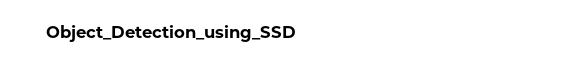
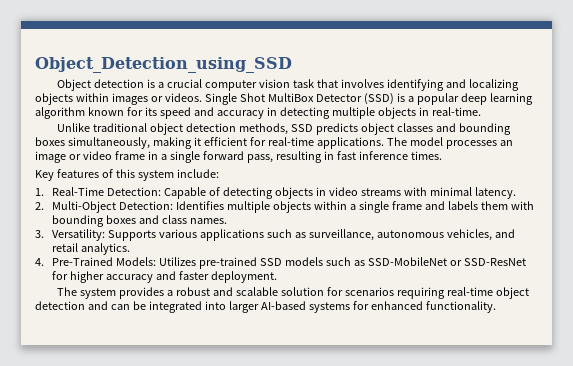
(296, 33) none -> [57,79,519,91] [35,93,533,105] [35,107,481,119] [57,123,511,135] [35,137,513,149] [35,151,442,163] [35,169,219,181] [35,187,517,199] [35,201,535,213] [52,215,228,227] [35,229,516,241] [52,243,131,255] [35,257,527,269] [52,271,278,283] [57,287,529,299] [35,301,496,313] // Object detection is a crucial computer vision task that involves identifying and localizing objects within images or videos. Single Shot MultiBox Detector (SSD) is a popular deep learning algorithm known for its speed and accuracy in detecting multiple objects in real-time. // Unlike traditional object detection methods, SSD predicts object classes and bounding boxes simultaneously, making it efficient for real-time applications. The model processes an image or video frame in a single forward pass, resulting in fast inference times. // Key features of this system include: // 1. Real-Time Detection: Capable of detecting objects in video streams with minimal latency. // 2. Multi-Object Detection: Identifies multiple objects within a single frame and labels them with bounding boxes and class names. // 3. Versatility: Supports various applications such as surveillance, autonomous vehicles, and retail analytics. // 4. Pre-Trained Models: Utilizes pre-trained SSD models such as SSD-MobileNet or SSD-ResNet for higher accuracy and faster deployment. // The system provides a robust and scalable solution for scenarios requiring real-time object detection and can be integrated into larger AI-based systems for enhanced functionality.

